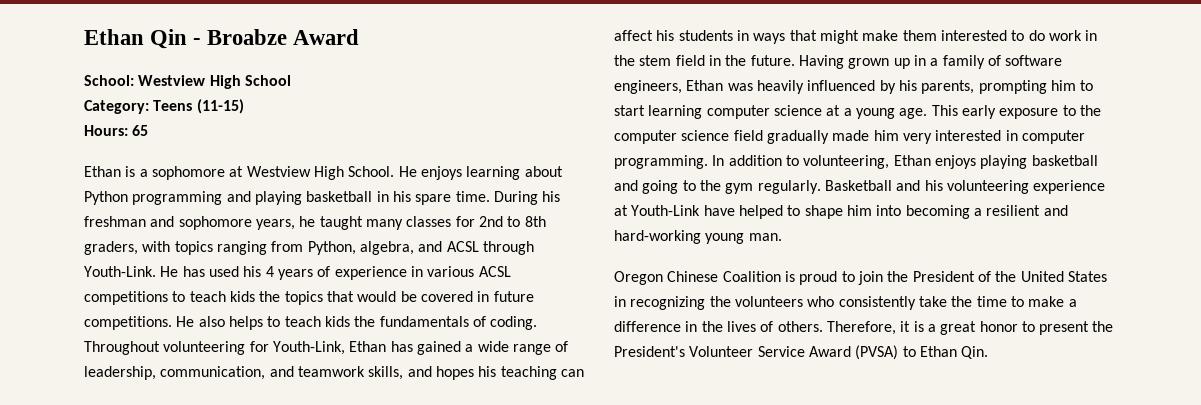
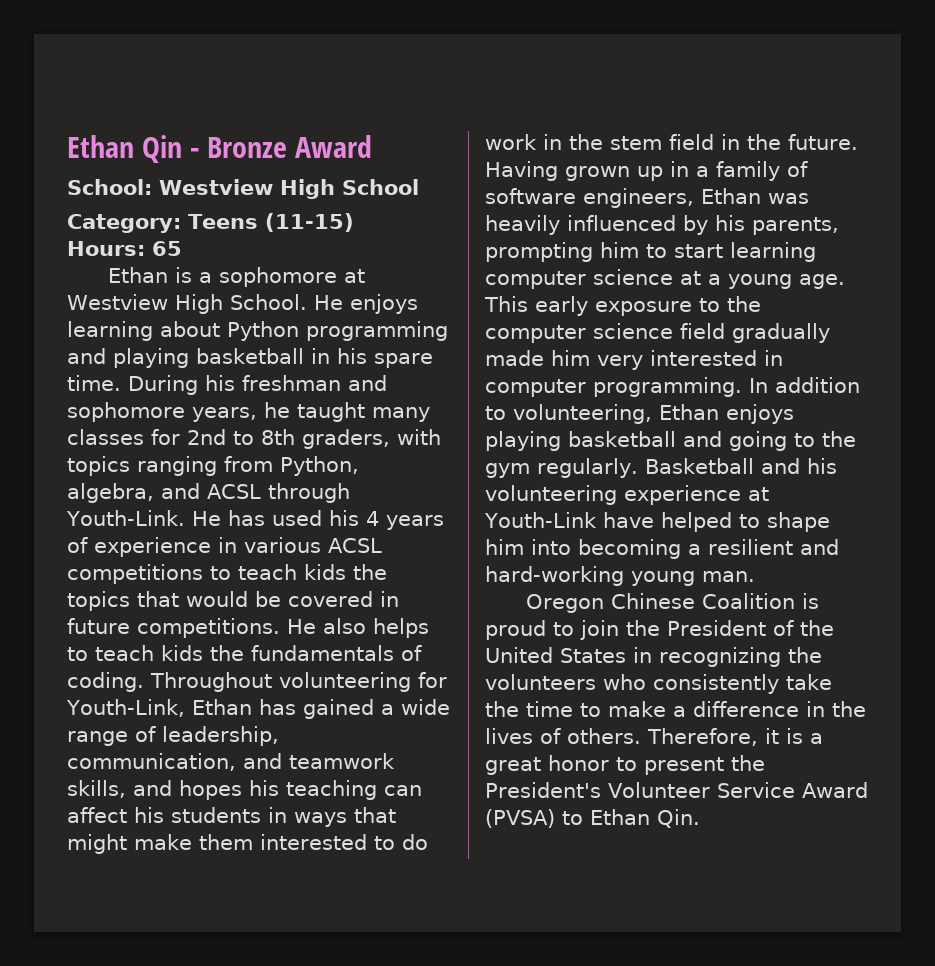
[207,29,288,45] Broabze -> [206,137,287,158] Bronze

